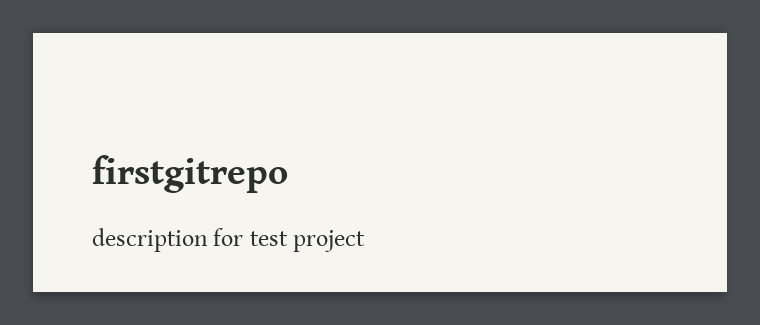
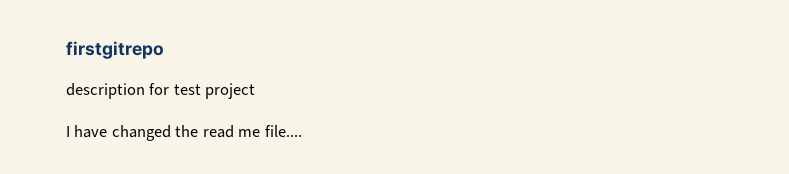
(366, 241) none -> [66,125,302,141] // I have changed the read me file....

